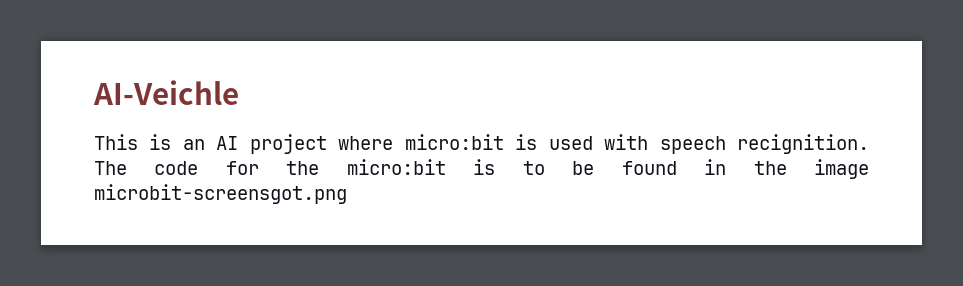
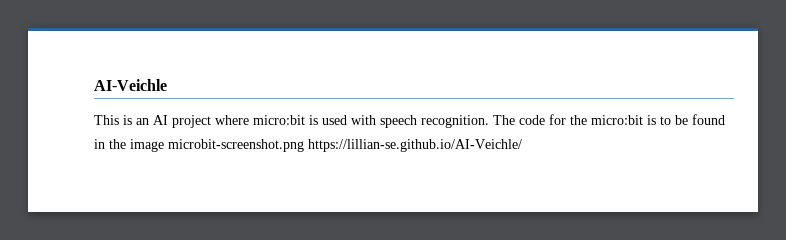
[737,134,869,154] recignition. -> [421,115,489,128] recognition.
[94,184,347,204] microbit-screensgot.png -> [168,139,522,152] microbit-screenshot.png https://lillian-se.github.io/AI-Veichle/

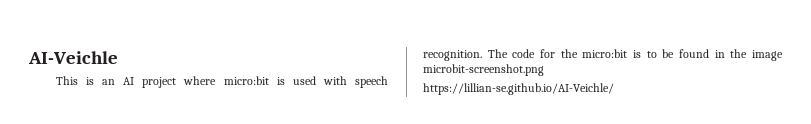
(304, 145) none -> (544, 70) //

